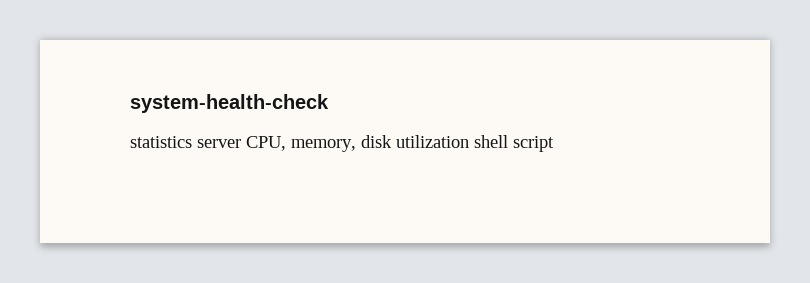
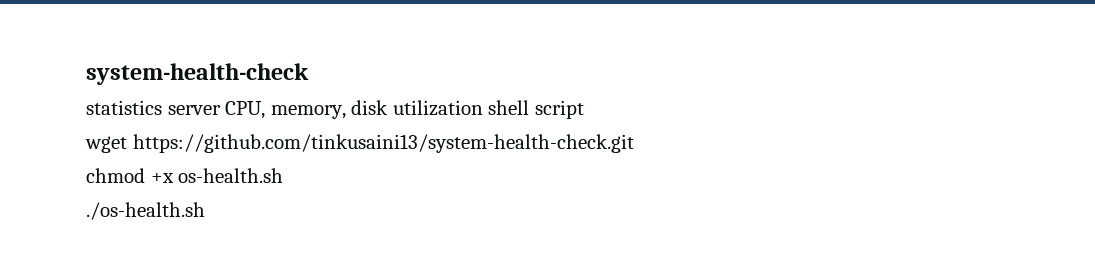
(554, 144) none -> [85,134,634,153] [86,168,284,183] [86,202,205,220] // wget https://github.com/tinkusaini13/system-health-check.git // chmod +x os-health.sh // ./os-health.sh

